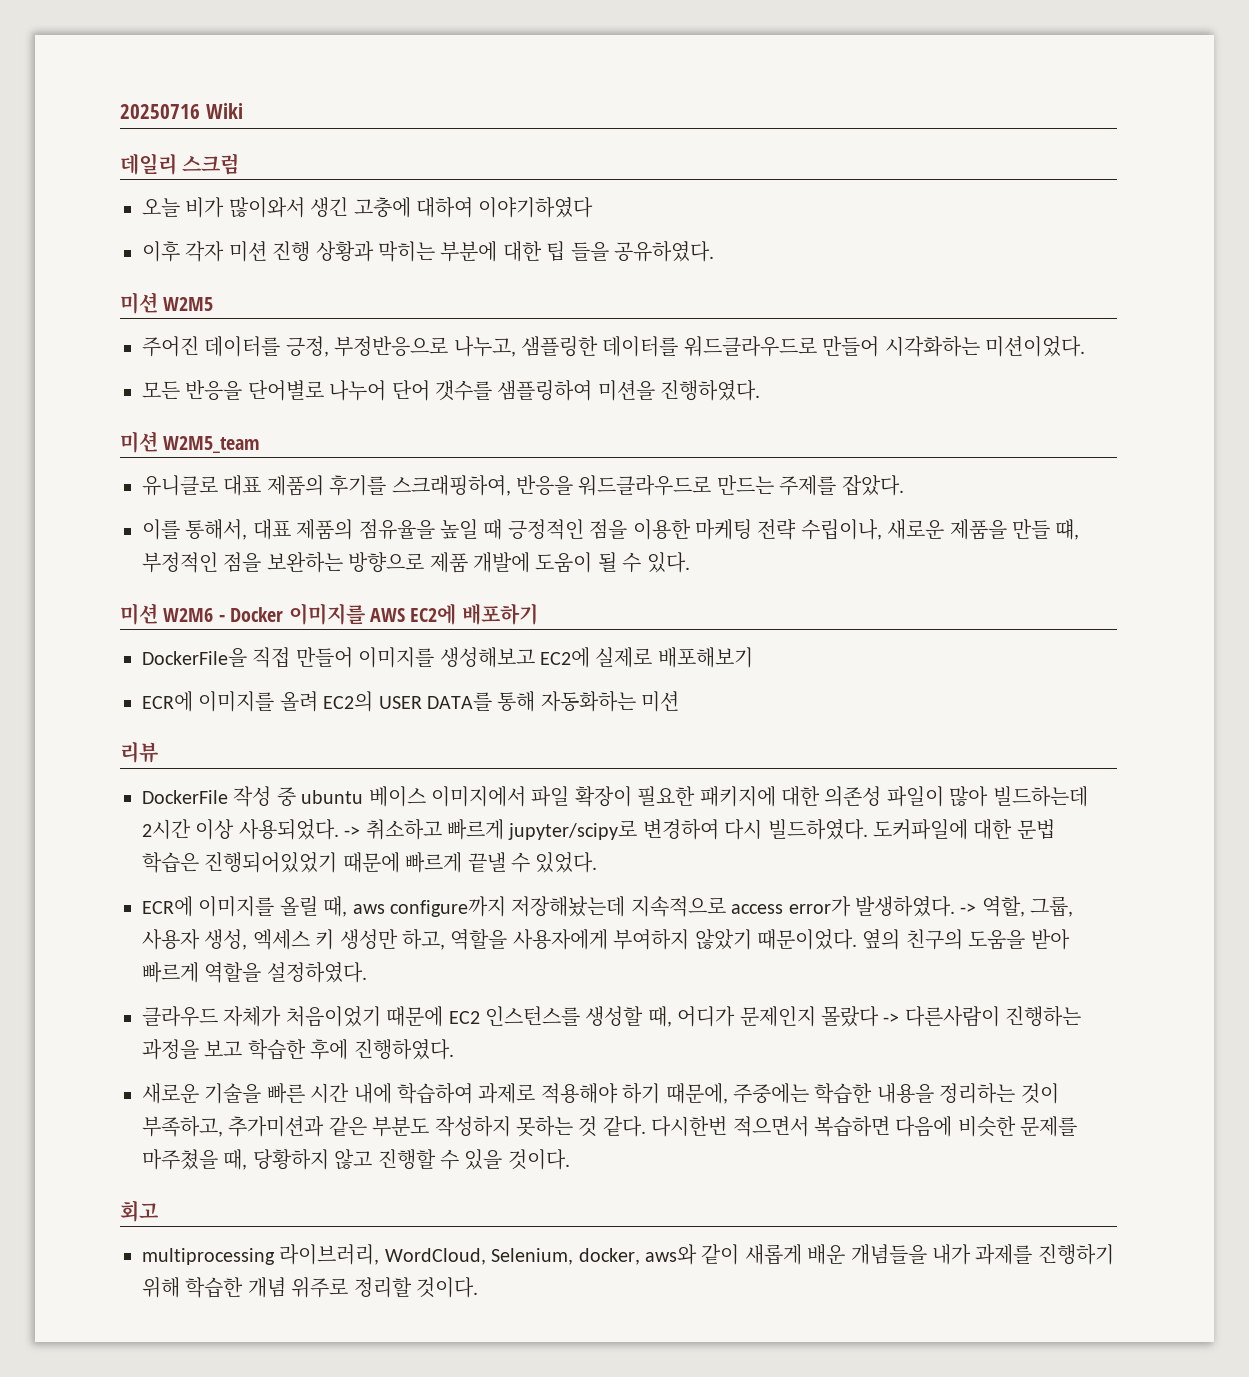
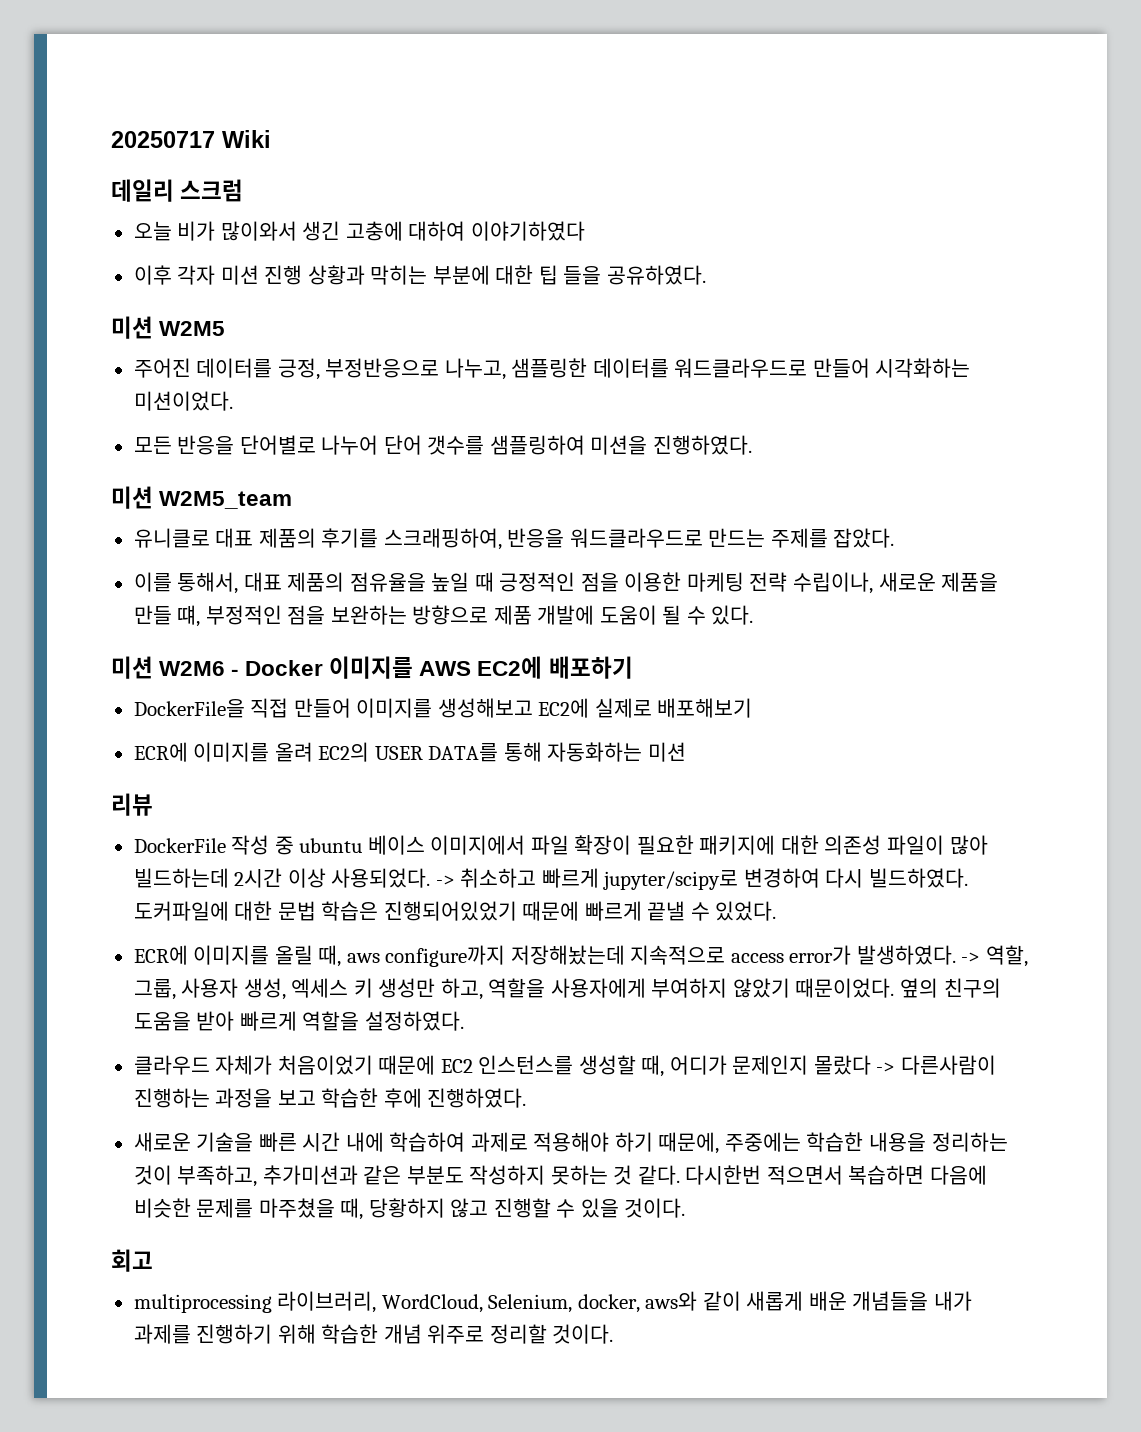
[120,104,200,119] 20250716 -> [111,131,215,148] 20250717

